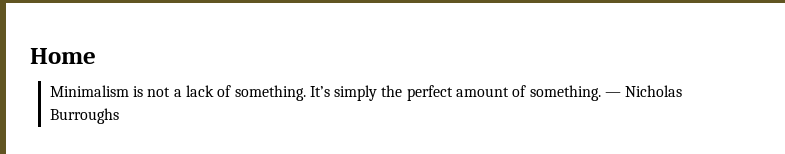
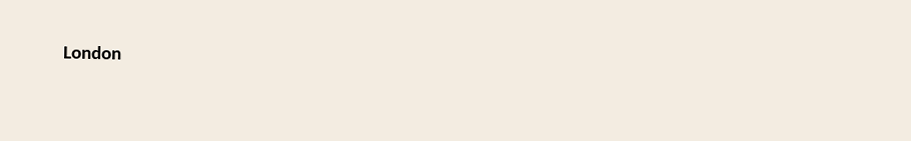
[30,48,96,64] [49,85,683,101] [49,108,119,124] Home // Minimalism is not a lack of something. It’s simply the perfect amount of something. — Nicholas Burroughs -> [63,45,122,60] London

